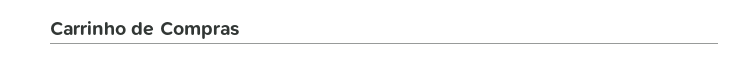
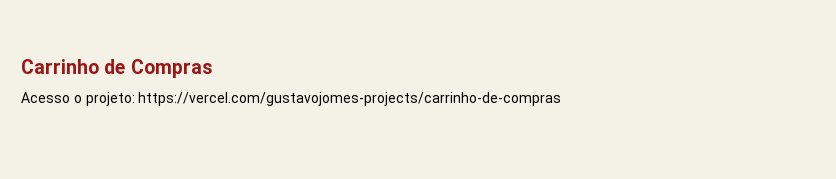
(239, 30) none -> [21,92,562,106] // Acesso o projeto: https://vercel.com/gustavojomes-projects/carrinho-de-compras

